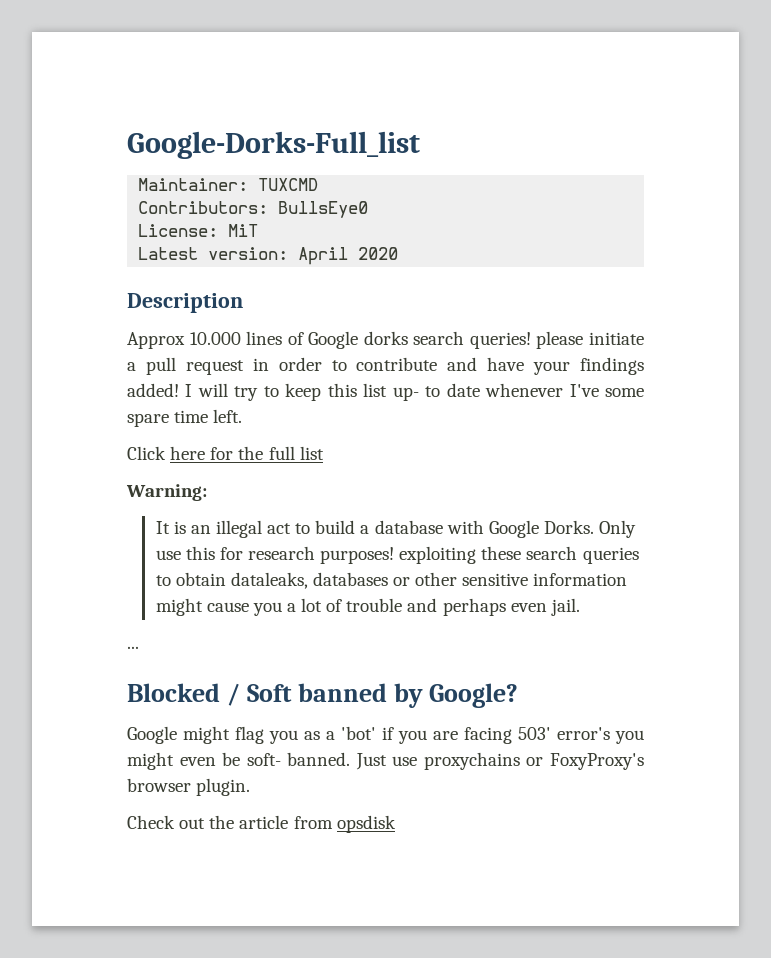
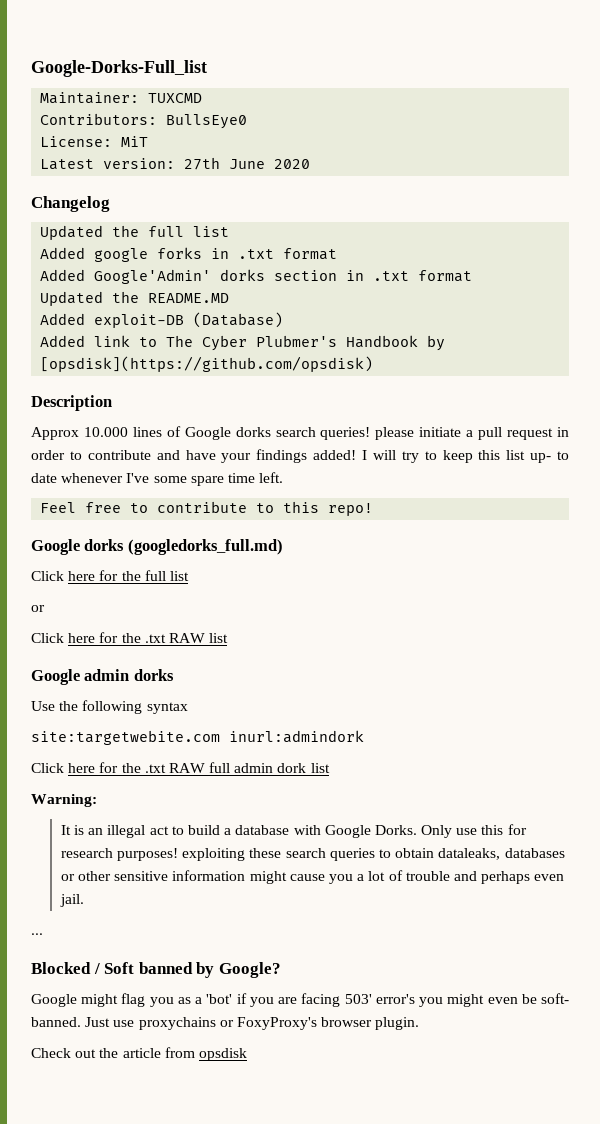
[298,247,349,265] April -> [184,157,266,170] 27th June
(399, 253) none -> [31,196,110,212] [40,225,230,240] [40,247,338,262] [40,269,473,284] [40,291,230,306] [40,312,284,328] [40,335,446,351] [40,356,374,372] // Changelog // Updated the full list // Added google forks in .txt format // Added Google'Admin' dorks section in .txt format // Updated the README.MD // Added exploit-DB (Database) // Added link to The Cyber Plubmer's Handbook by [opsdisk](https://github.com/opsdisk)
(243, 416) none -> [40,501,374,516] [31,539,283,555] // Feel free to contribute to this repo! // Google dorks (googledorks_full.md)
(324, 453) none -> [31,605,45,612] [31,632,229,643] [31,669,174,685] [31,700,188,714] [31,730,364,745] [31,762,330,773] // or // Click here for the .txt RAW list // Google admin dorks // Use the following syntax // site:targetwebite.com inurl:admindork // Click here for the .txt RAW full admin dork list

